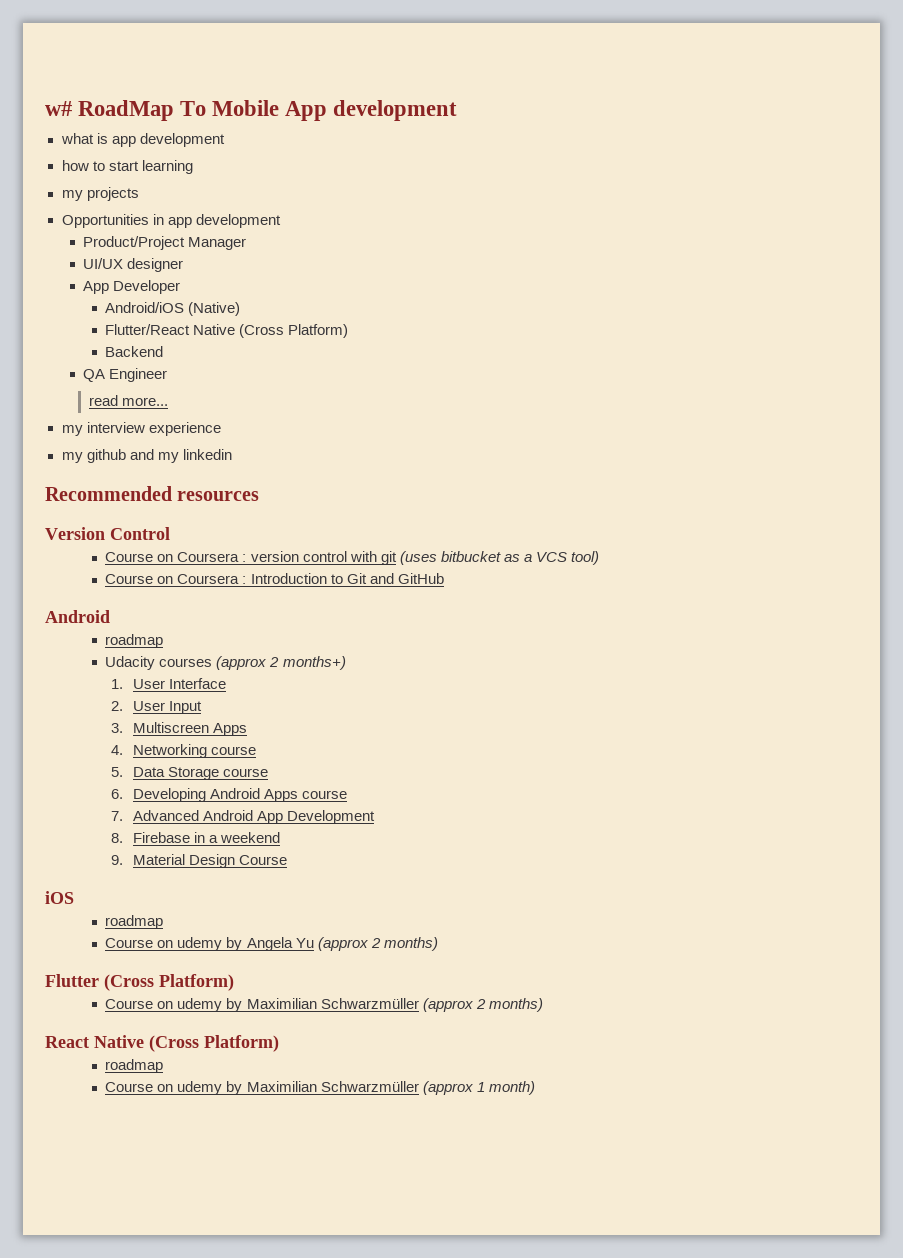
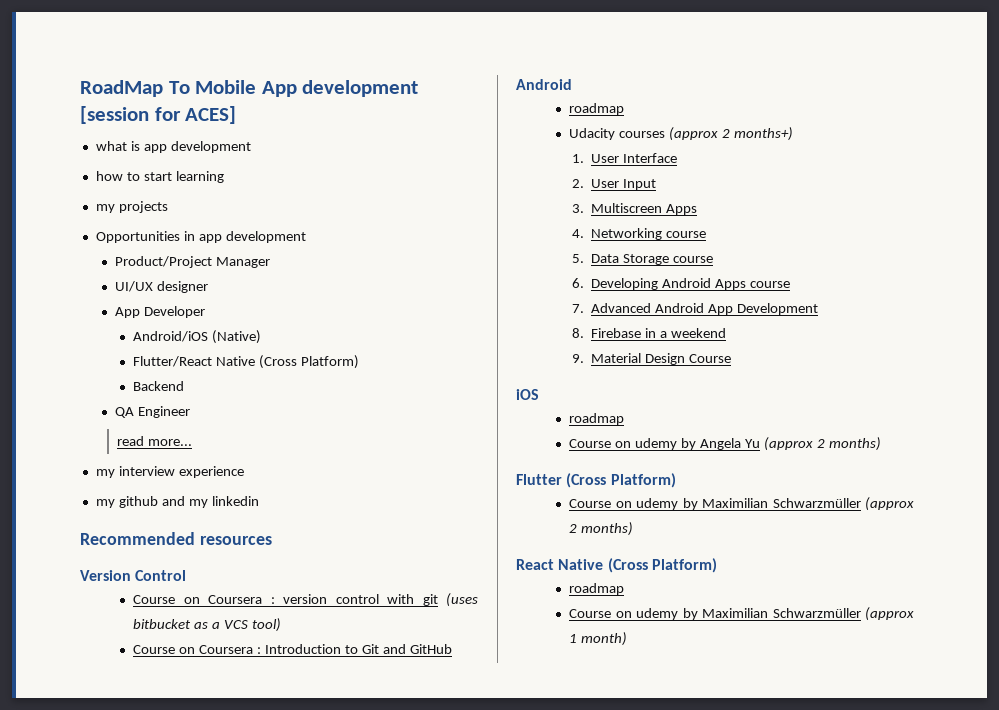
[45,101,72,116] w# -> (80, 88) none
(458, 110) none -> [80,106,237,124] [session for ACES]

